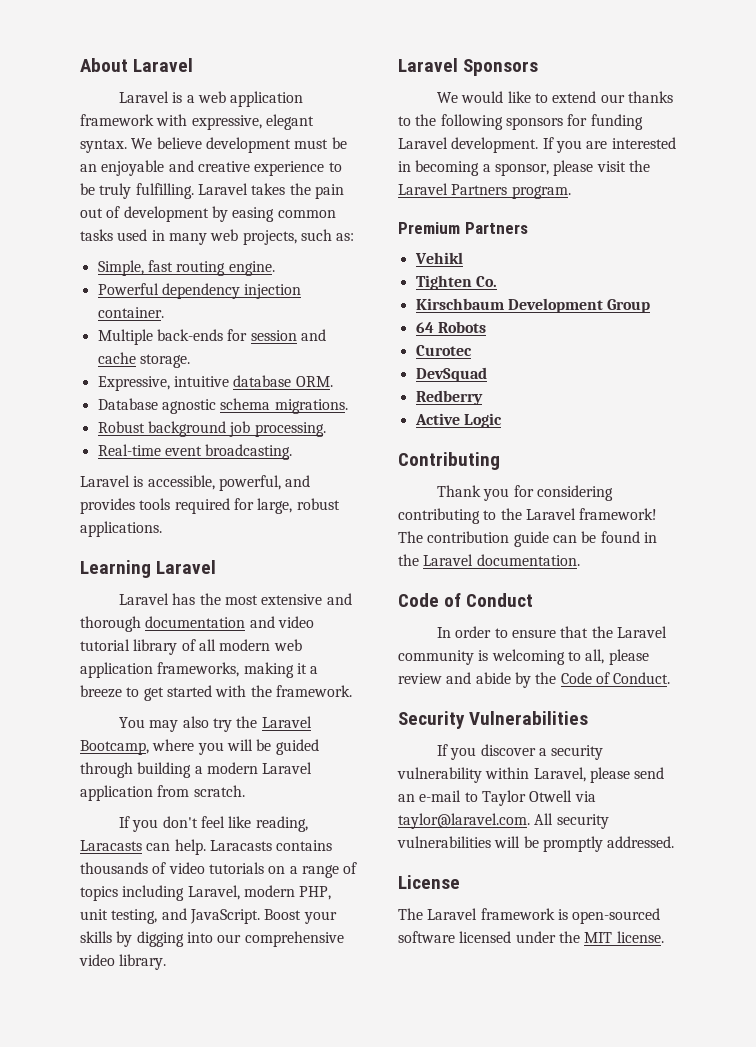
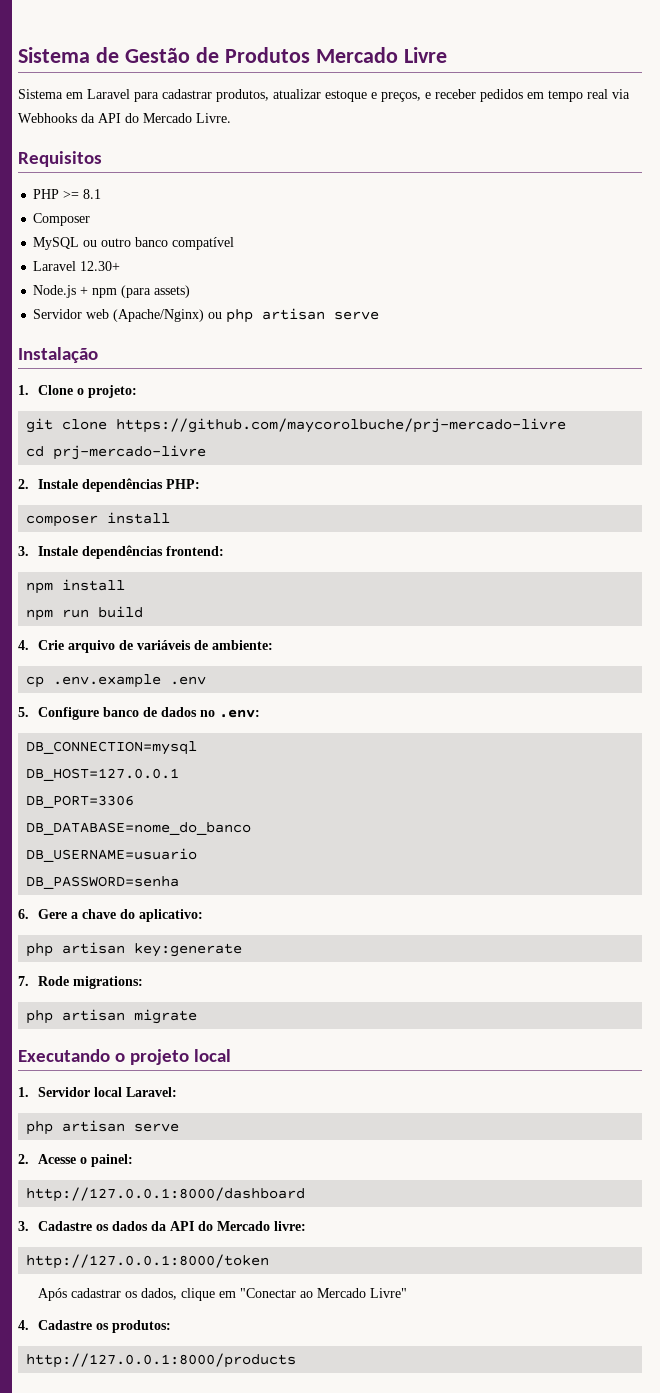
[80,58,194,72] [118,91,304,107] [80,114,314,130] [80,137,347,153] [80,160,342,176] [80,183,344,199] [80,206,336,222] [80,229,355,245] [97,260,275,276] [97,283,302,299] [97,307,164,318] [97,329,326,345] [97,352,190,368] [97,375,333,391] [97,398,348,414] [97,421,326,437] [97,444,293,460] [80,475,311,491] [80,498,340,514] [80,521,162,537] [80,560,217,578] [118,593,352,605] [80,616,314,632] [80,639,302,655] [80,662,319,678] [80,685,352,701] [118,716,312,732] [80,739,319,755] [80,762,313,778] [80,785,245,801] [118,816,308,832] [80,839,333,855] [80,862,358,878] [80,885,332,901] [80,908,337,924] [80,931,344,947] [79,954,167,970] [398,58,539,76] [436,91,673,103] [398,114,643,130] [398,137,676,153] [398,160,650,176] [398,183,571,199] [398,222,528,234] [414,252,463,264] [415,275,497,290] [415,298,651,313] [415,321,486,333] [415,345,472,356] [415,367,487,382] [415,390,483,405] [414,413,502,428] [398,452,500,470] [436,485,613,501] [398,508,658,524] [398,531,657,547] [398,554,580,566] [398,593,534,607] [436,626,667,638] [398,649,649,665] [398,672,671,688] [398,711,589,729] [436,744,604,760] [397,767,665,783] [398,790,596,806] [398,813,609,829] [397,836,675,852] [398,875,460,889] [398,908,661,924] [398,931,664,943] About Laravel // Laravel is a web application framework with expressive, elegant syntax. We believe development must be an enjoyable and creative experience to be truly fulfilling. Laravel takes the pain out of development by easing common tasks used in many web projects, such as: // Simple, fast routing engine. // Powerful dependency injection container. // Multiple back-ends for session and cache storage. // Expressive, intuitive database ORM. // Database agnostic schema migrations. // Robust background job processing. // Real-time event broadcasting. // Laravel is accessible, powerful, and provides tools required for large, robust applications. // Learning Laravel // Laravel has the most extensive and thorough documentation and video tutorial library of all modern web application frameworks, making it a breeze to get started with the framework. // You may also try the Laravel Bootcamp, where you will be guided through building a modern Laravel application from scratch. // If you don't feel like reading, Laracasts can help. Laracasts contains thousands of video tutorials on a range of topics including Laravel, modern PHP, unit testing, and JavaScript. Boost your skills by digging into our comprehensive video library. // Laravel Sponsors // We would like to extend our thanks to the following sponsors for funding Laravel development. If you are interested in becoming a sponsor, please visit the Laravel Partners program. // Premium Partners // Vehikl // Tighten Co. // Kirschbaum Development Group // 64 Robots // Curotec // DevSquad // Redberry // Active Logic // Contributing // Thank you for considering contributing to the Laravel framework! The contribution guide can be found in the Laravel documentation. // Code of Conduct // In order to ensure that the Laravel community is welcoming to all, please review and abide by the Code of Conduct. // Security Vulnerabilities // If you discover a security vulnerability within Laravel, please send an e-mail to Taylor Otwell via taylor@laravel.com. All security vulnerabilities will be promptly addressed. // License // The Laravel framework is open-sourced software licensed under the MIT license. -> [18,47,447,63] [18,89,630,102] [18,113,231,123] [18,151,102,167] [33,189,102,199] [33,213,91,226] [33,237,235,250] [33,261,121,271] [33,285,191,298] [33,308,380,323] [18,347,98,363] [18,385,137,398] [26,418,567,433] [26,445,207,460] [18,478,200,492] [26,512,171,527] [18,545,224,559] [26,579,126,594] [26,606,144,621] [18,640,273,653] [26,674,207,688] [18,707,260,720] [26,741,198,755] [26,768,180,781] [26,795,135,808] [26,822,252,835] [26,848,198,862] [26,876,180,889] [18,909,203,922] [26,942,243,957] [18,976,143,989] [26,1009,198,1024] [18,1049,232,1065] [18,1087,177,1097] [26,1120,180,1135] [18,1154,133,1167] [26,1187,306,1202] [18,1221,306,1231] [26,1254,270,1269] [37,1288,407,1301] [18,1320,171,1333] [26,1353,297,1368] Sistema de Gestão de Produtos Mercado Livre // Sistema em Laravel para cadastrar produtos, atualizar estoque e preços, e receber pedidos em tempo real via Webhooks da API do Mercado Livre. // Requisitos // PHP >= 8.1 // Composer // MySQL ou outro banco compatível // Laravel 12.30+ // Node.js + npm (para assets) // Servidor web (Apache/Nginx) ou php artisan serve // Instalação // 1. Clone o projeto: // git clone https://github.com/maycorolbuche/prj-mercado-livre // cd prj-mercado-livre // 2. Instale dependências PHP: // composer install // 3. Instale dependências frontend: // npm install // npm run build // 4. Crie arquivo de variáveis de ambiente: // cp .env.example .env // 5. Configure banco de dados no .env: // DB_CONNECTION=mysql // DB_HOST=127.0.0.1 // DB_PORT=3306 // DB_DATABASE=nome_do_banco // DB_USERNAME=usuario // DB_PASSWORD=senha // 6. Gere a chave do aplicativo: // php artisan key:generate // 7. Rode migrations: // php artisan migrate // Executando o projeto local // 1. Servidor local Laravel: // php artisan serve // 2. Acesse o painel: // http://127.0.0.1:8000/dashboard // 3. Cadastre os dados da API do Mercado livre: // http://127.0.0.1:8000/token // Após cadastrar os dados, clique em "Conectar ao Mercado Livre" // 4. Cadastre os produtos: // http://127.0.0.1:8000/products

